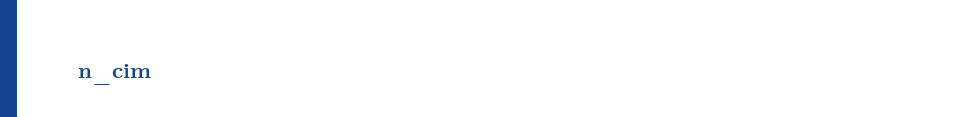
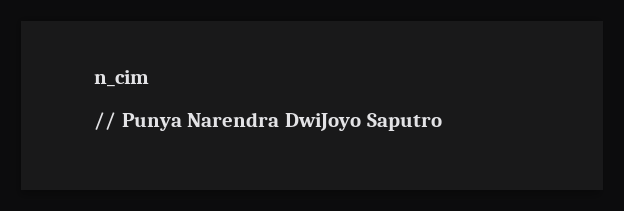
(151, 74) none -> [94,112,442,131] // // Punya Narendra DwiJoyo Saputro

